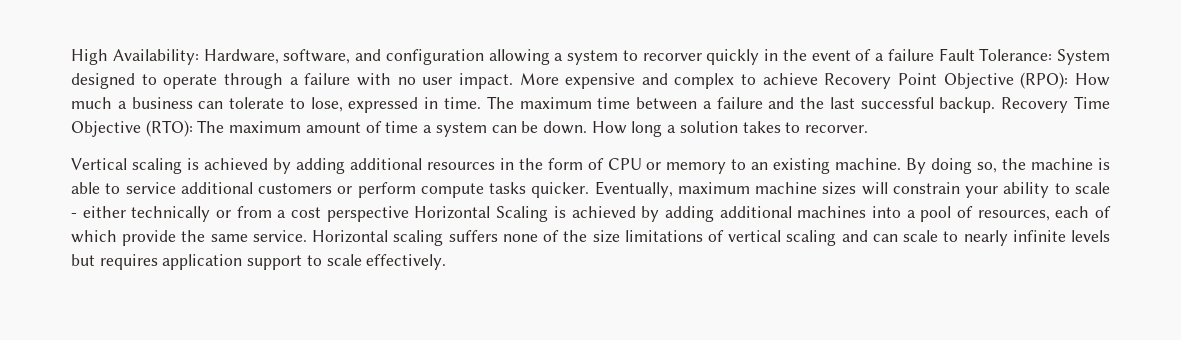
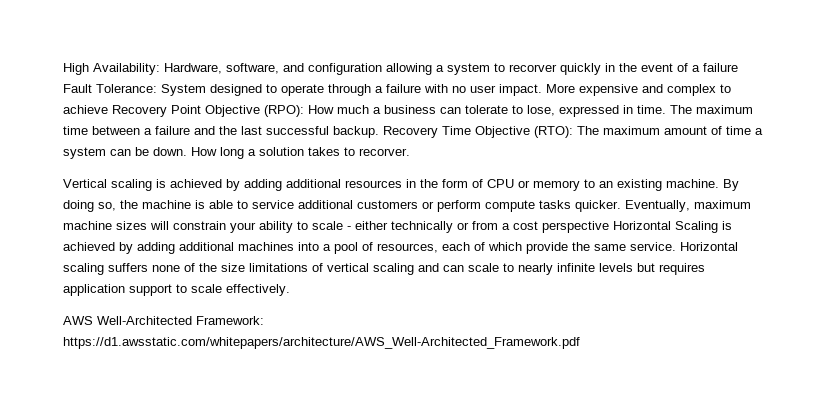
(447, 262) none -> [63,316,264,325] [63,337,580,349] // AWS Well-Architected Framework: https://d1.awsstatic.com/whitepapers/architecture/AWS_Well-Architected_Framework.pdf

